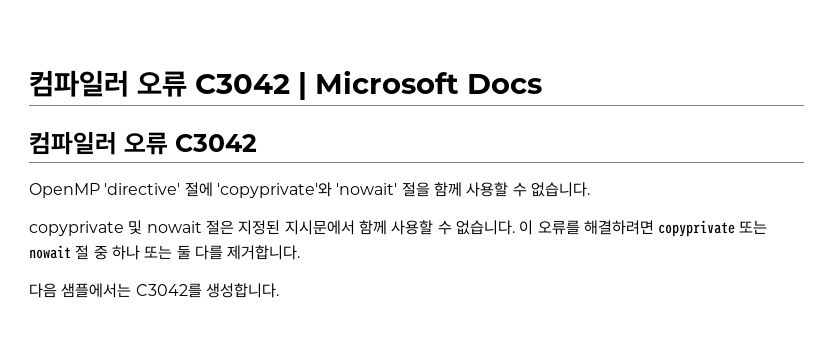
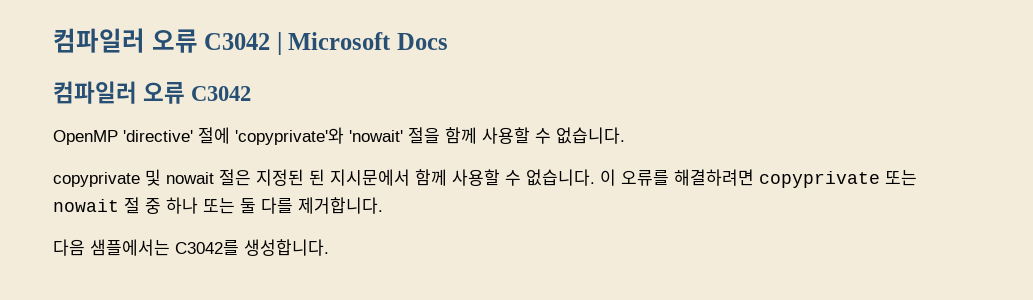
(281, 227) none -> [309,169,325,186] 된

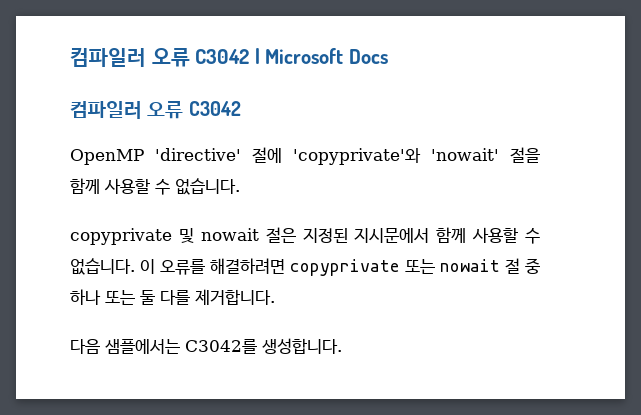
[309,169,325,186] 된 -> (348, 235) none

